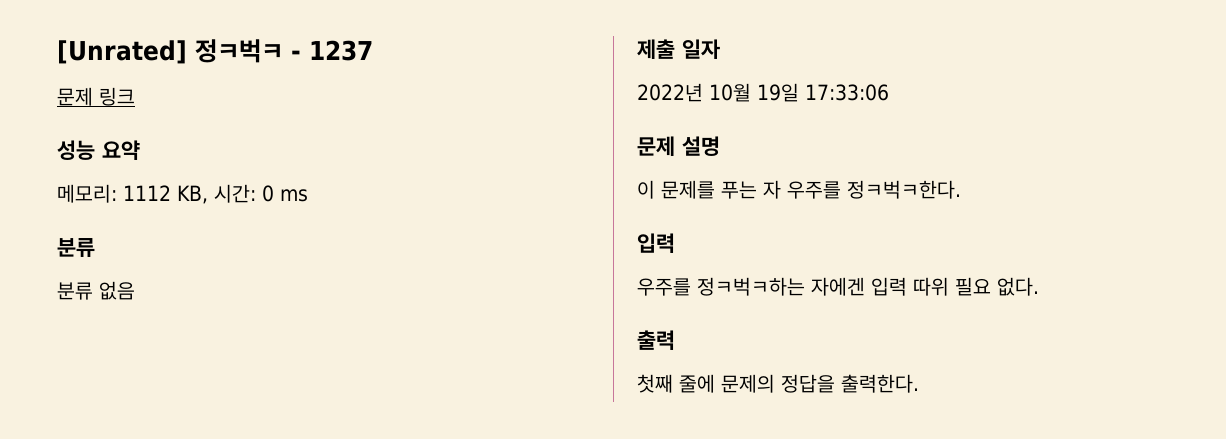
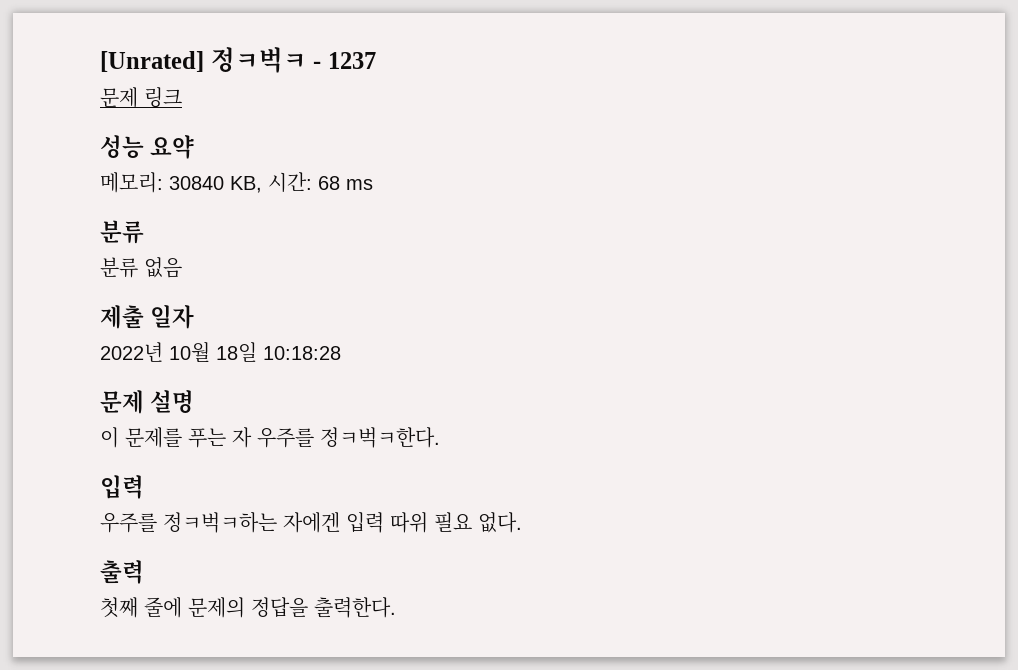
[123,185,171,201] 1112 -> [169,176,224,190] 30840
[262,185,274,202] 0 -> [318,176,340,190] 68
[757,83,889,102] 19일 17:33:06 -> [216,342,341,362] 18일 10:18:28

